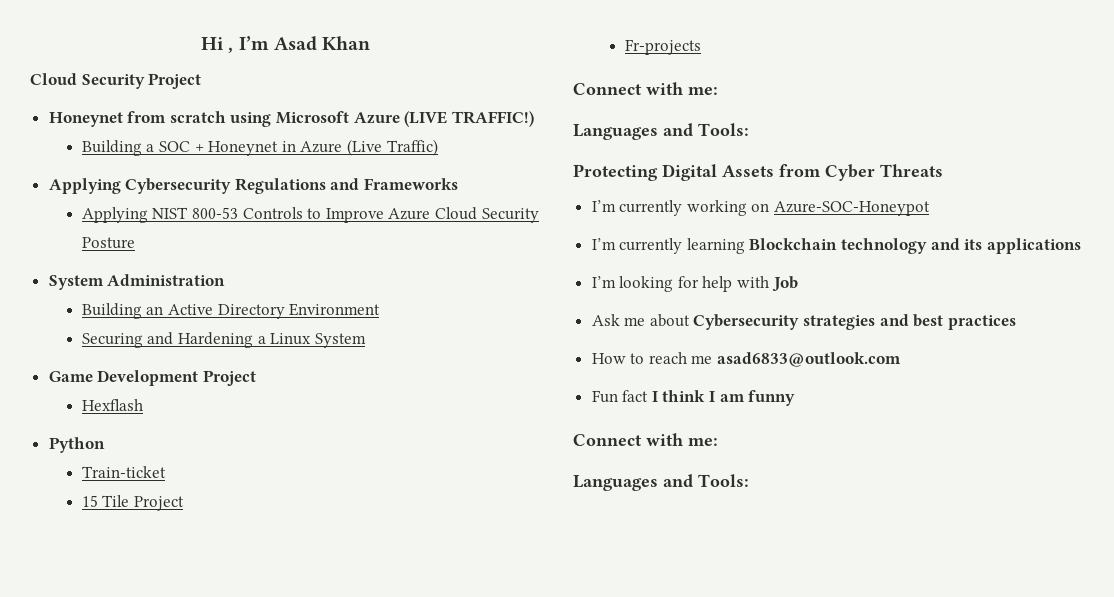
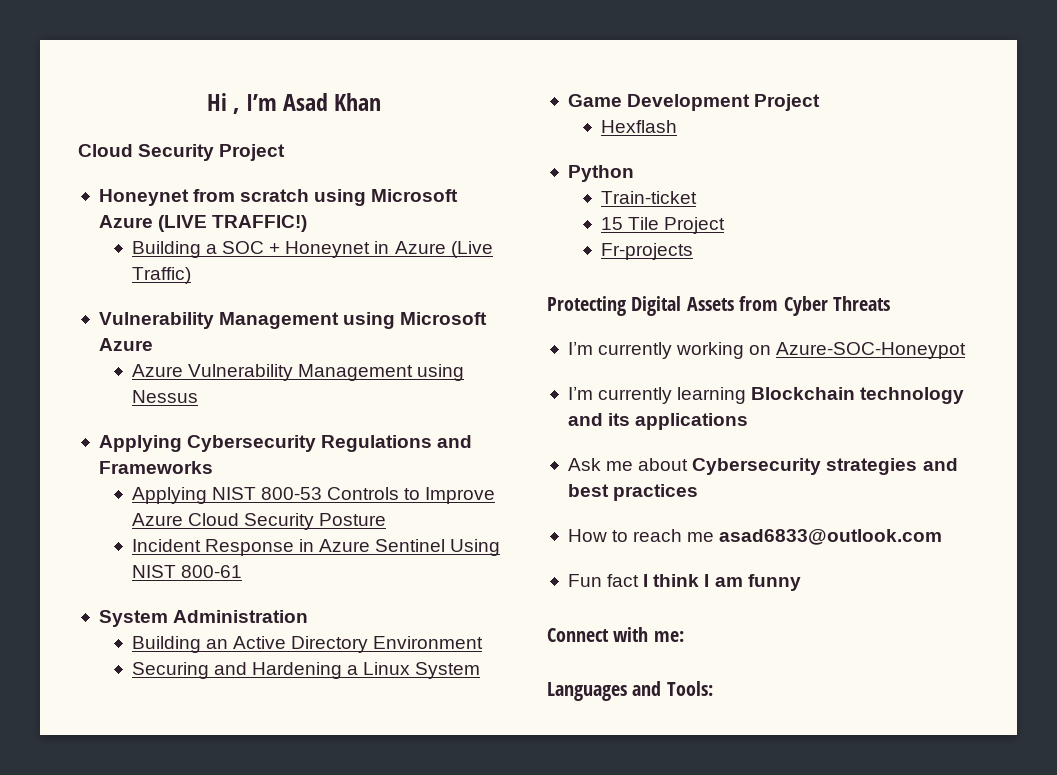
(438, 147) none -> [98,312,488,329] [98,338,153,351] [131,364,465,381] [131,390,198,403] // Vulnerability Management using Microsoft Azure // Azure Vulnerability Management using Nessus
(135, 243) none -> [131,539,501,556] [131,565,242,578] // Incident Response in Azure Sentinel Using NIST 800-61
[573,82,718,95] [573,123,749,140] // Connect with me: // Languages and Tools: -> (693, 251) none
[591,276,798,292] // I’m looking for help with Job -> (749, 421) none

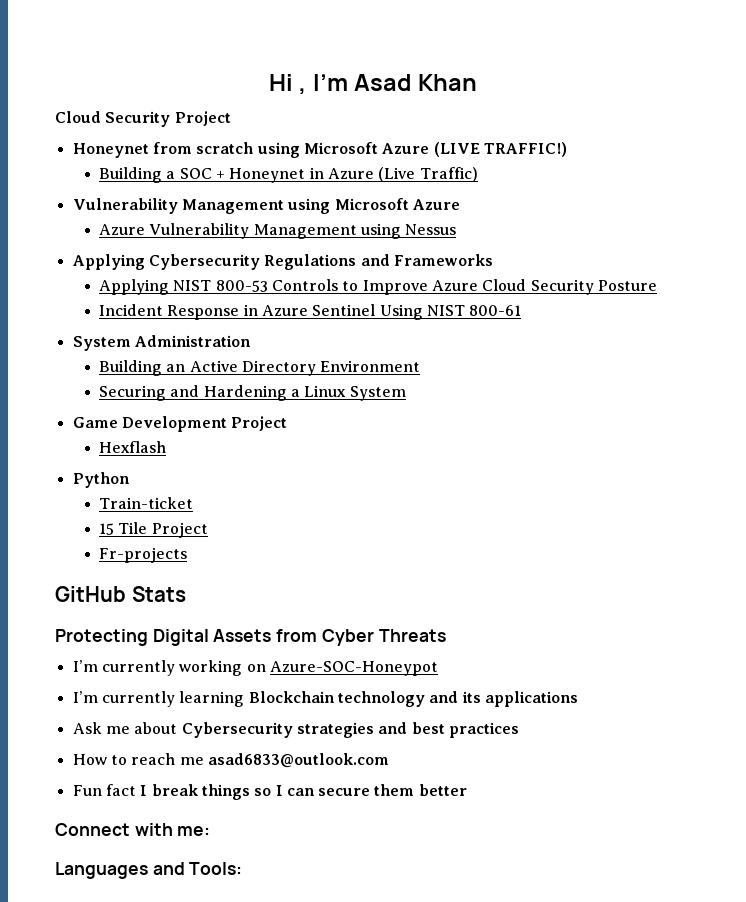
(693, 251) none -> [55,586,186,602] // GitHub Stats
[653,574,801,591] think I am funny -> [151,784,467,800] break things so I can secure them better

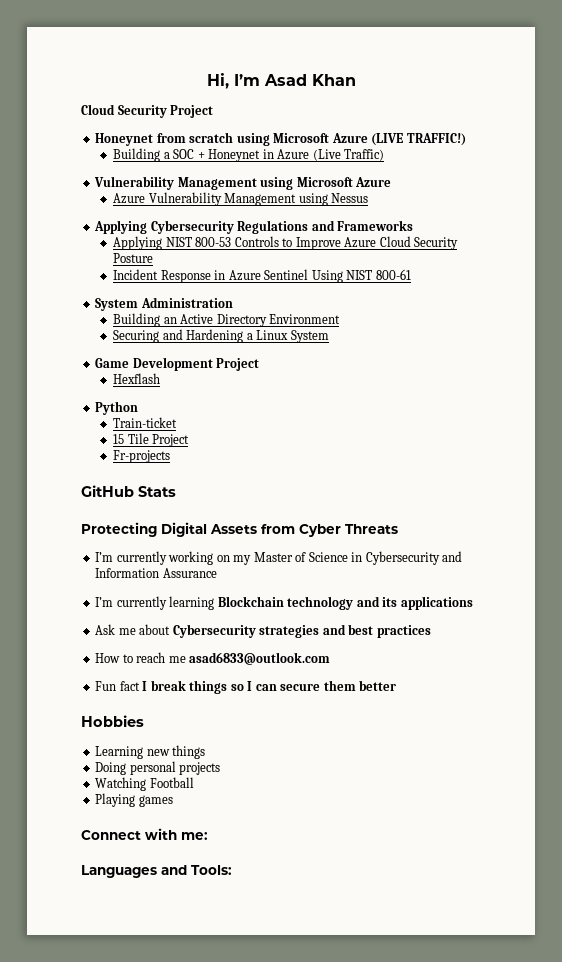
[268,74,307,95] Hi , -> [206,73,229,89] Hi,
[269,661,438,676] Azure-SOC-Honeypot -> [233,551,463,565] [95,568,217,578] my Master of Science in Cybersecurity and Information Assurance
(467, 790) none -> [81,715,144,727] [95,745,206,759] [95,761,221,775] [95,777,194,791] [95,793,173,807] // Hobbies // Learning new things // Doing personal projects // Watching Football // Playing games

